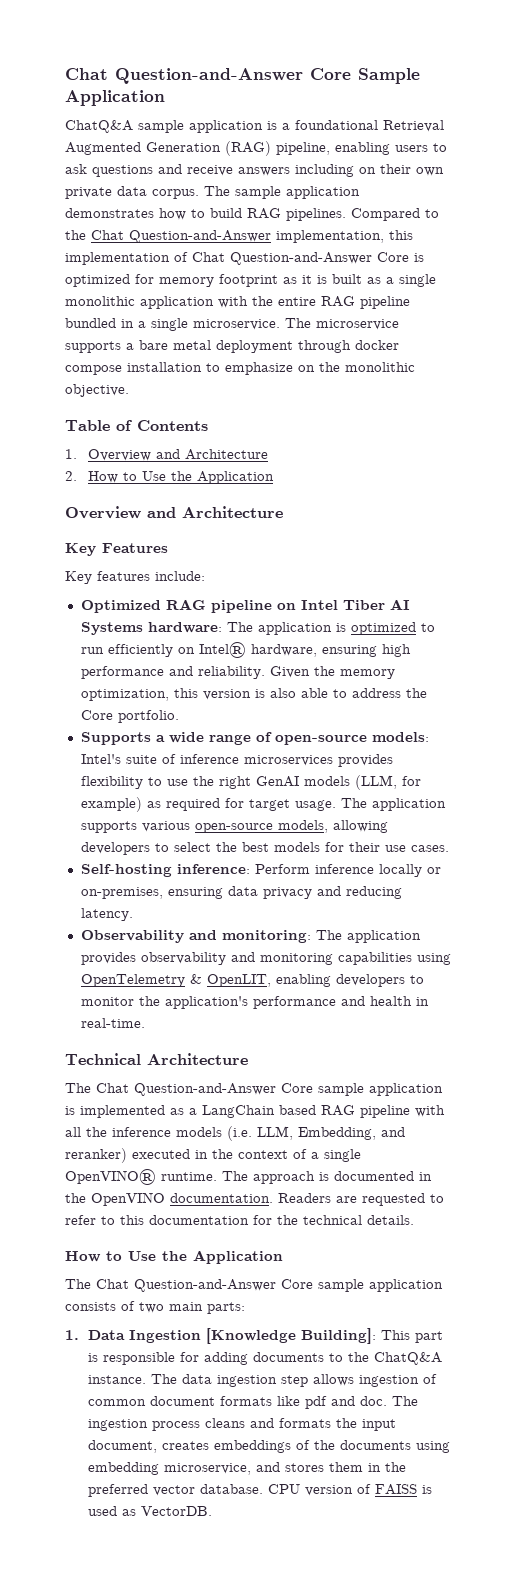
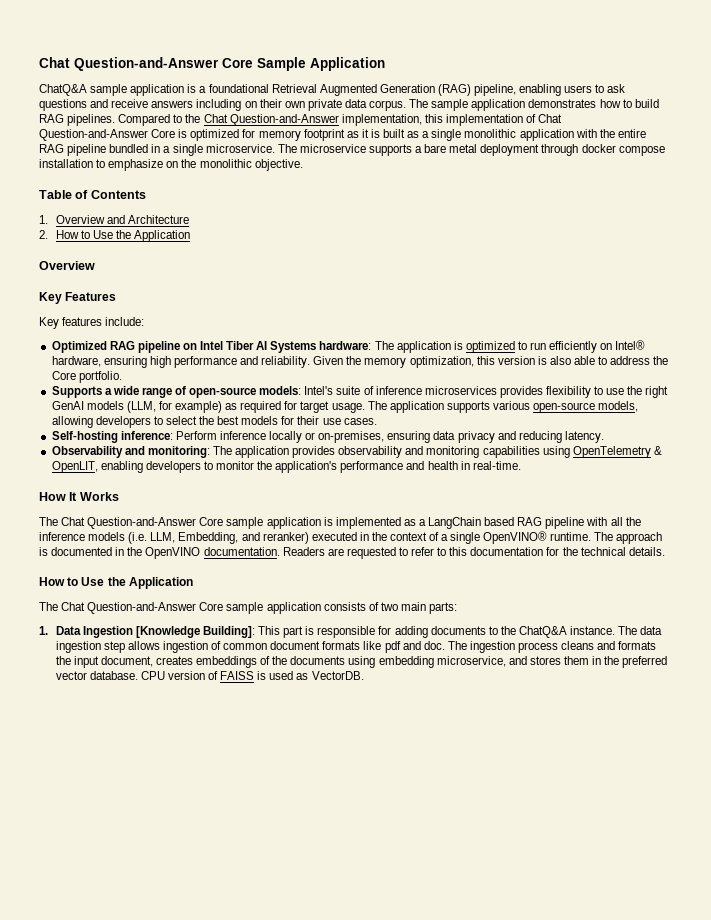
[147,506,283,518] and Architecture -> (95, 265) none
[65,1053,248,1065] Technical Architecture -> [39,492,119,501] How It Works

